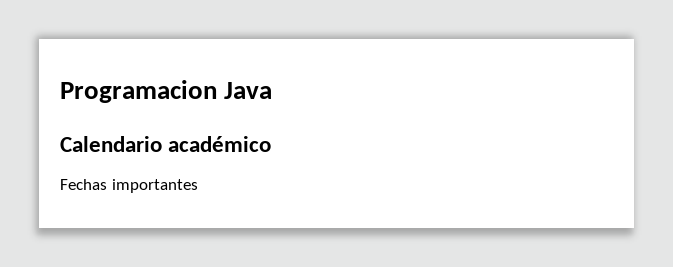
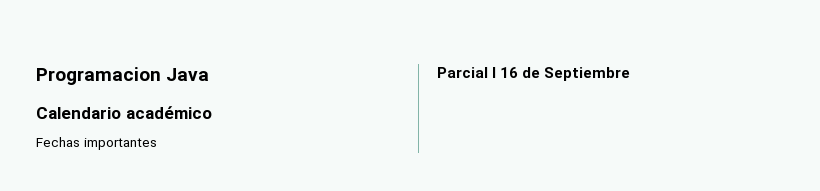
(198, 186) none -> [437,67,631,81] // Parcial I 16 de Septiembre

